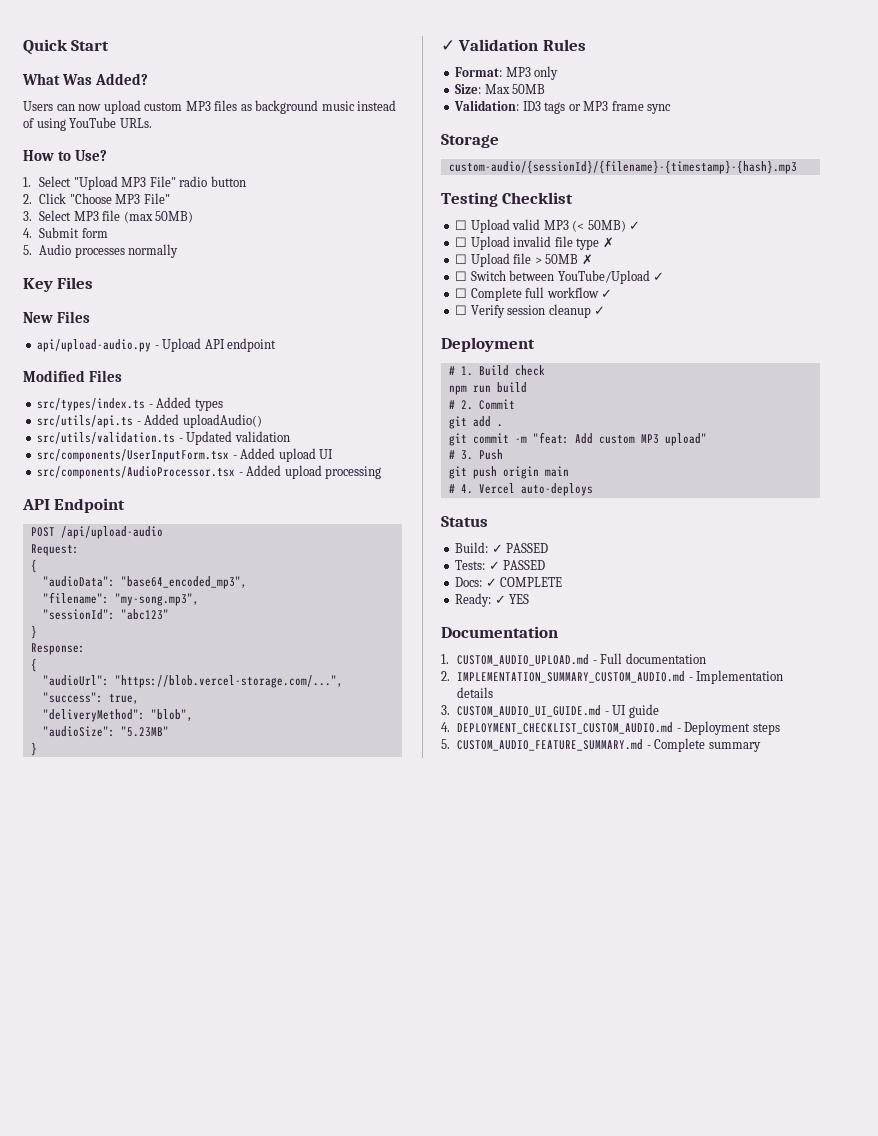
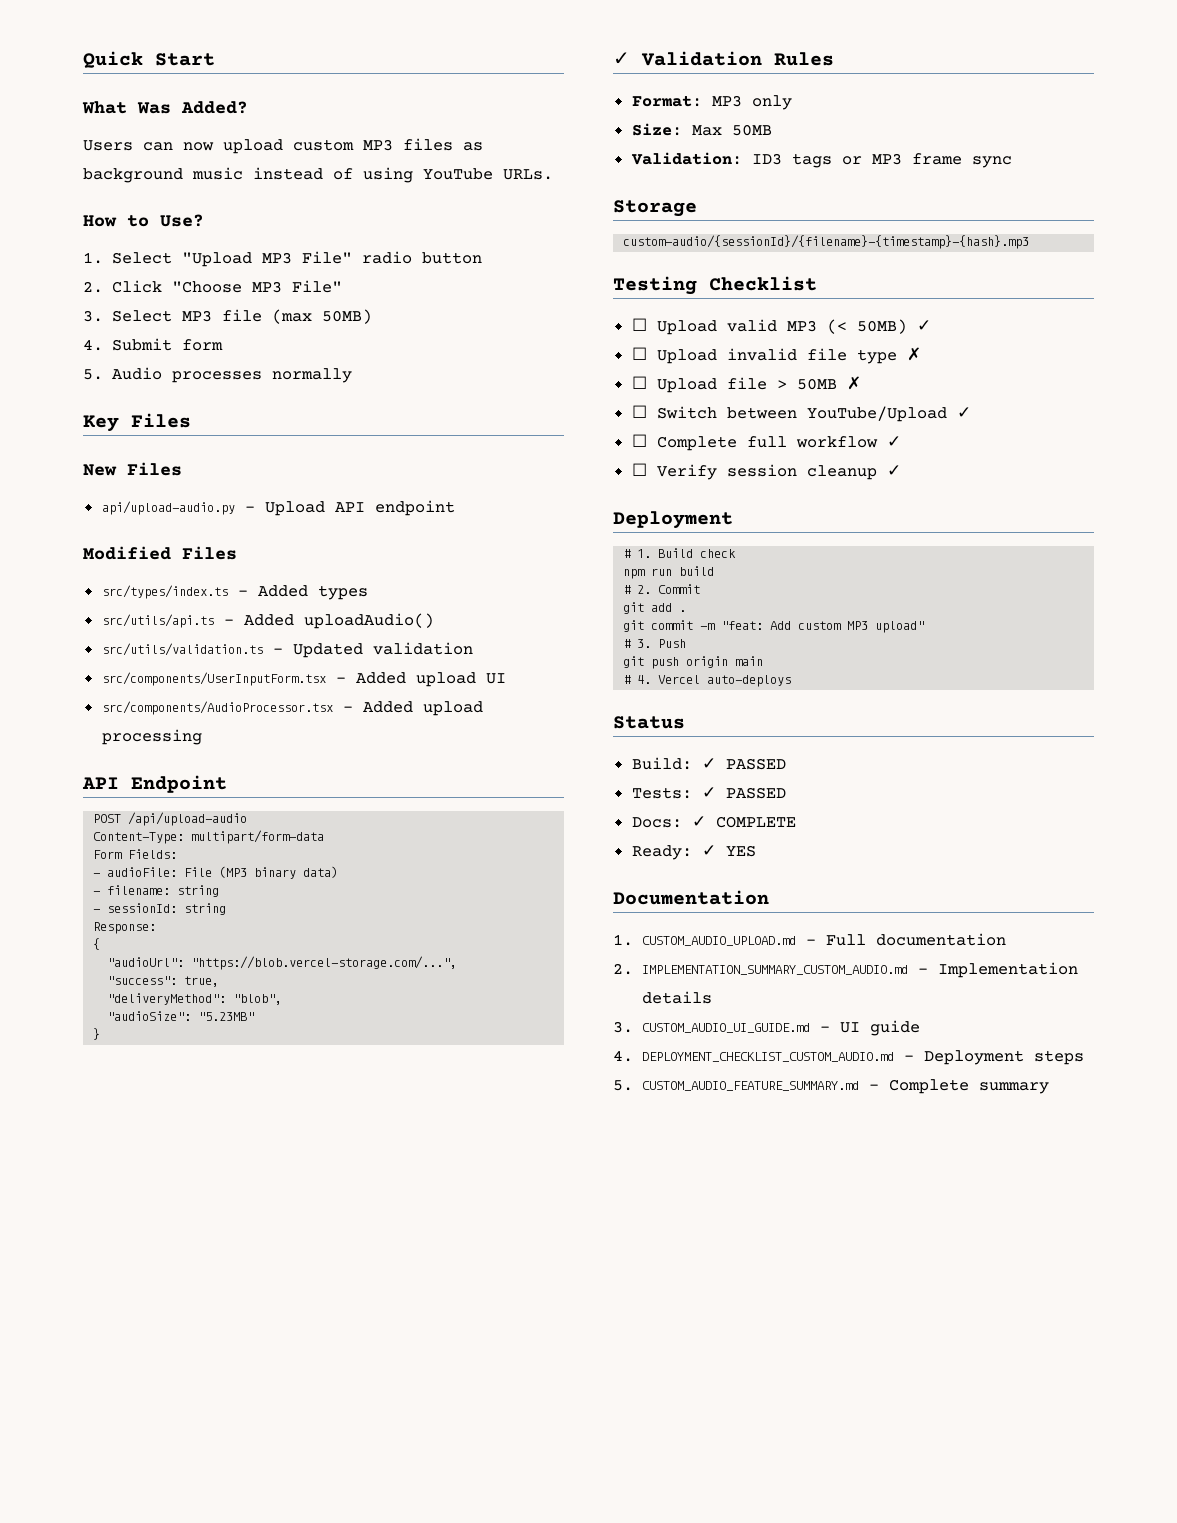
[30,544,79,556] [30,559,37,573] [42,576,247,589] [42,592,199,606] [42,609,169,620] [30,625,37,639] Request: // { // "audioData": "base64_encoded_mp3", // "filename": "my-song.mp3", // "sessionId": "abc123" // } -> [93,830,325,844] [93,849,178,859] [93,866,339,879] [93,885,220,897] [93,903,227,915] Content-Type: multipart/form-data // Form Fields: // - audioFile: File (MP3 binary data) // - filename: string // - sessionId: string

